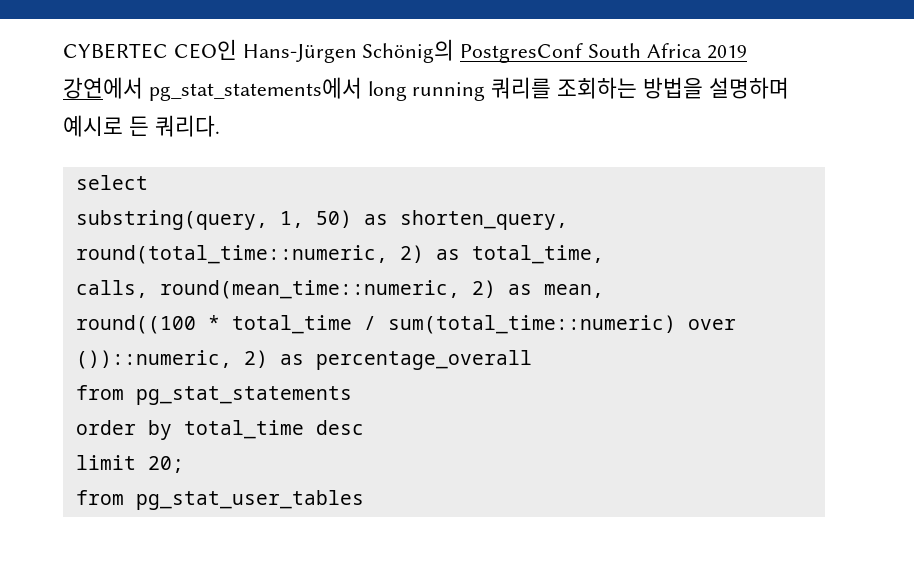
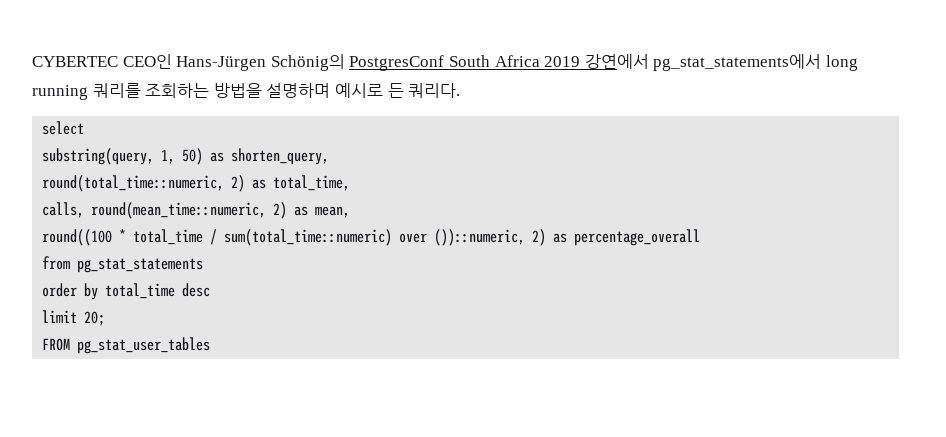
[75,490,124,505] from -> [42,338,71,351] FROM

